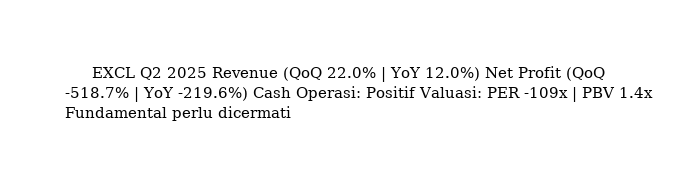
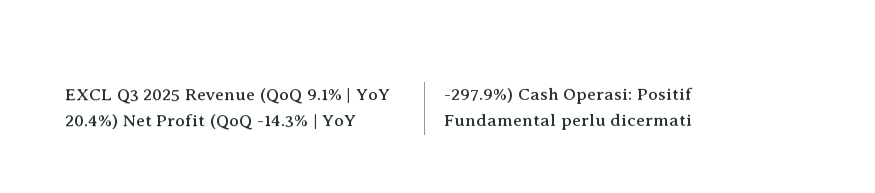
[139,67,162,80] Q2 -> [115,89,140,105] Q3
[326,67,480,82] 22.0% | YoY 12.0%) -> [305,88,392,104] [65,114,119,130] 9.1% | YoY 20.4%)
[65,87,248,102] -518.7% | YoY -219.6%) -> [256,114,358,130] [443,87,514,103] -14.3% | YoY -297.9%)
[418,86,653,102] Valuasi: PER -109x | PBV 1.4x -> (695, 93) none

